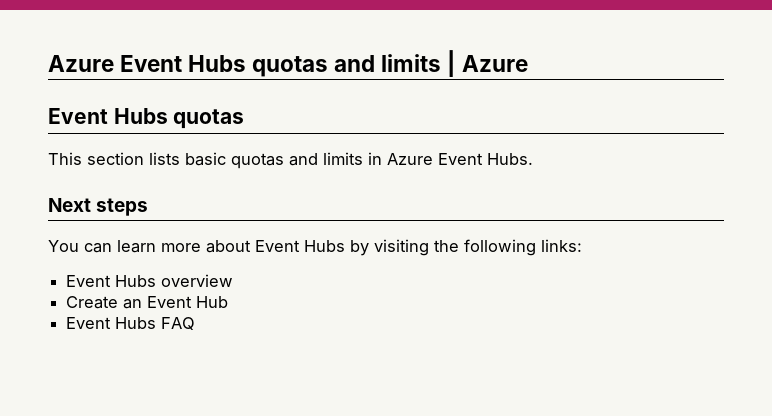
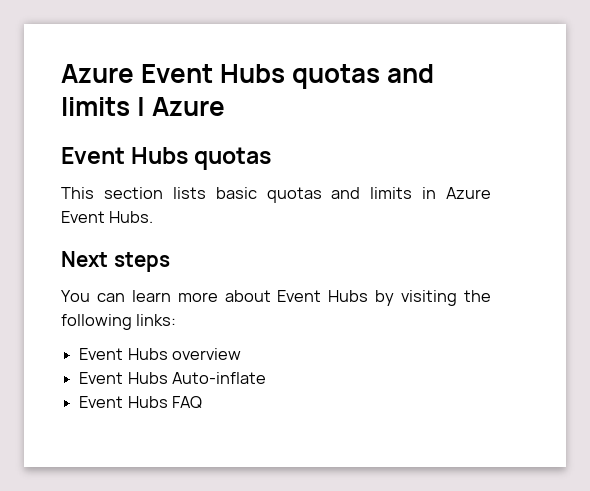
[66,296,229,309] Create an Event Hub -> [79,372,267,384] Event Hubs Auto-inflate

